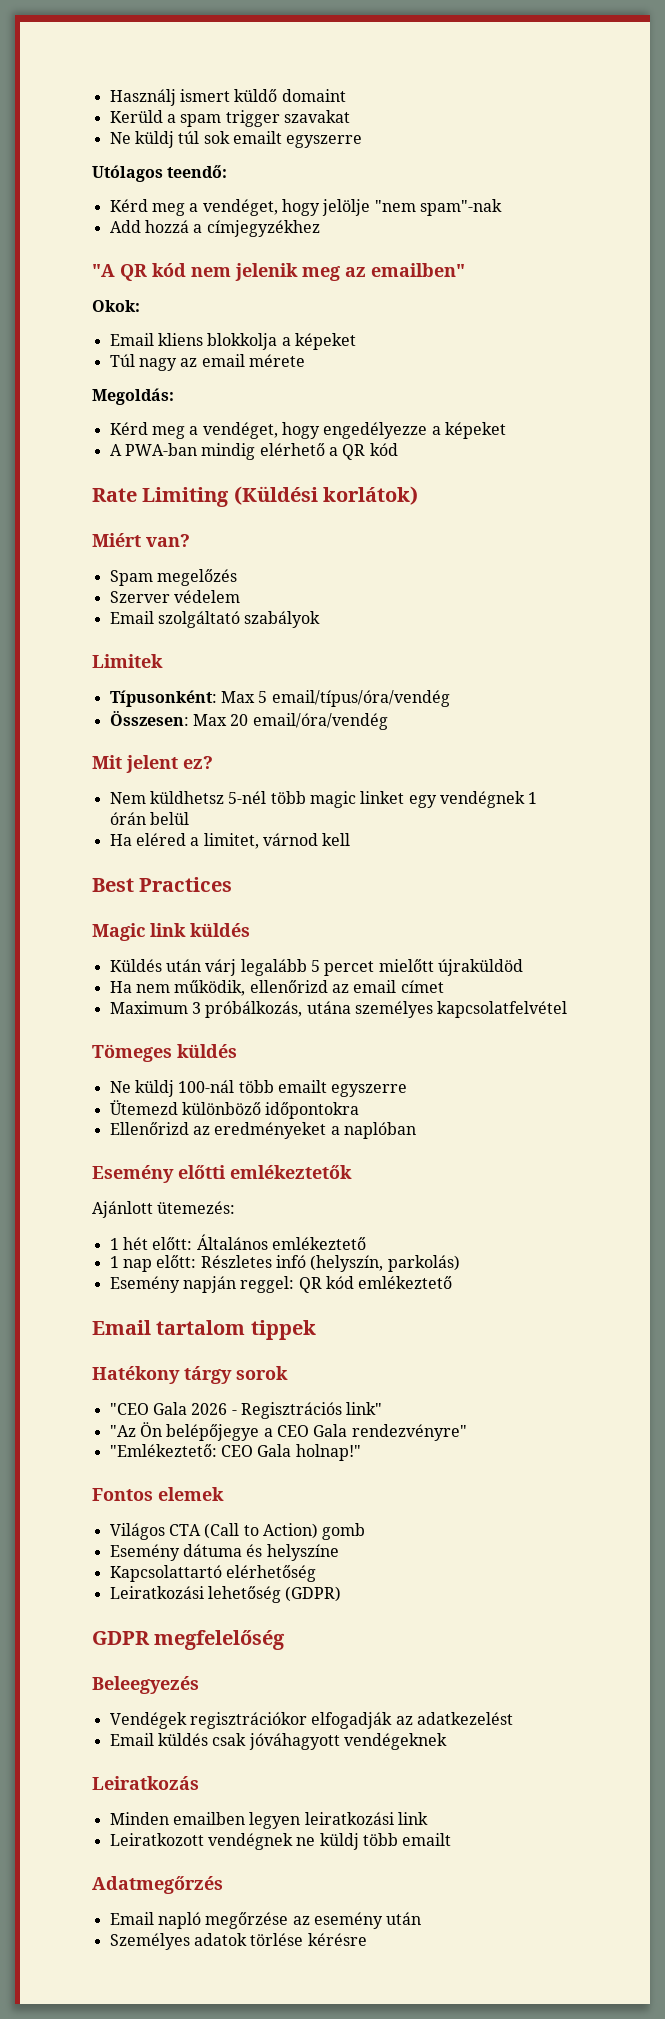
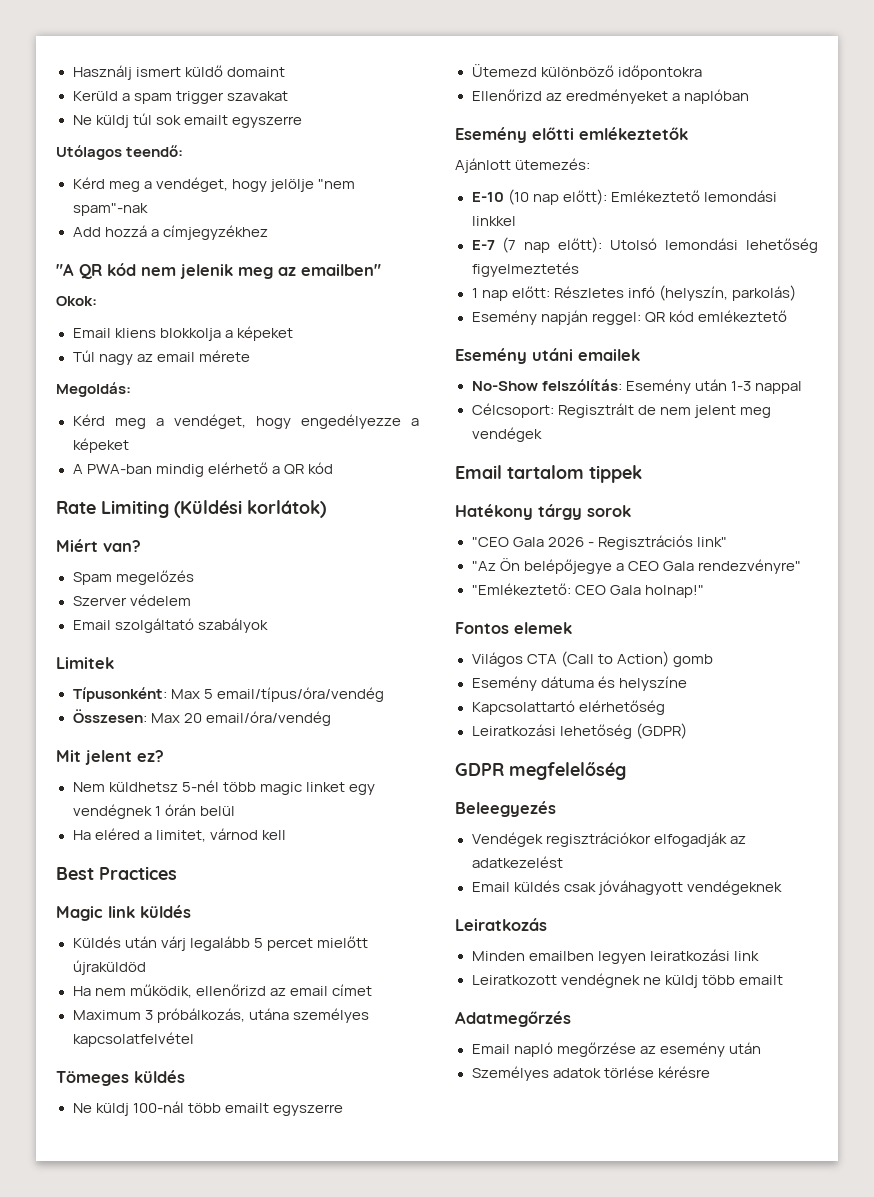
[109,1234,366,1250] 1 hét előtt: Általános emlékeztető -> [471,189,777,205] [471,216,516,226] [471,237,818,253] [471,262,579,277] E-10 (10 nap előtt): Emlékeztető lemondási linkkel // E-7 (7 nap előtt): Utolsó lemondási lehetőség figyelmeztetés
(453, 1282) none -> [455,348,640,364] [471,379,802,394] [471,403,771,418] [471,427,542,442] // Esemény utáni emailek // No-Show felszólítás: Esemény után 1-3 nappal // Célcsoport: Regisztrált de nem jelent meg vendégek

